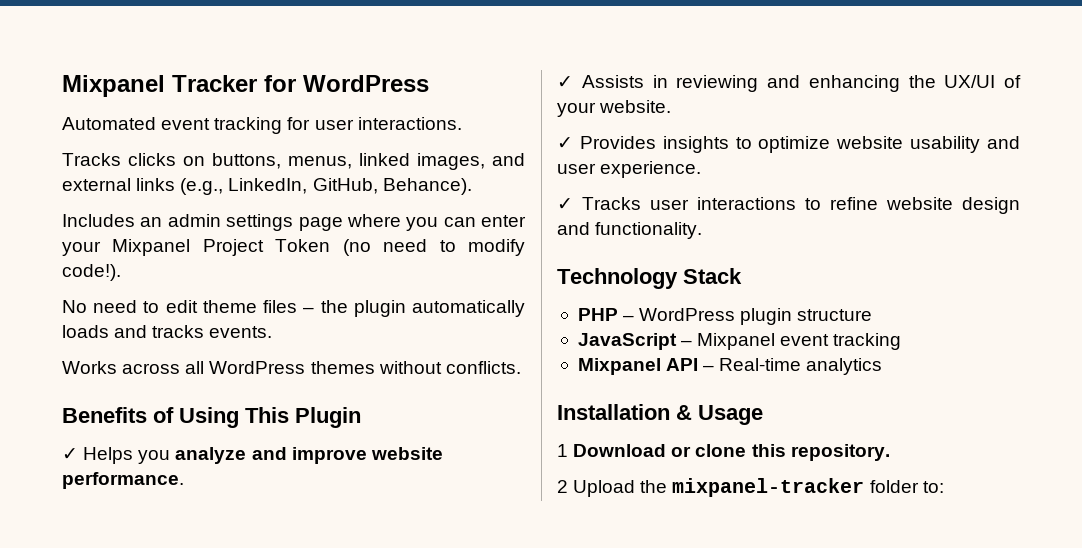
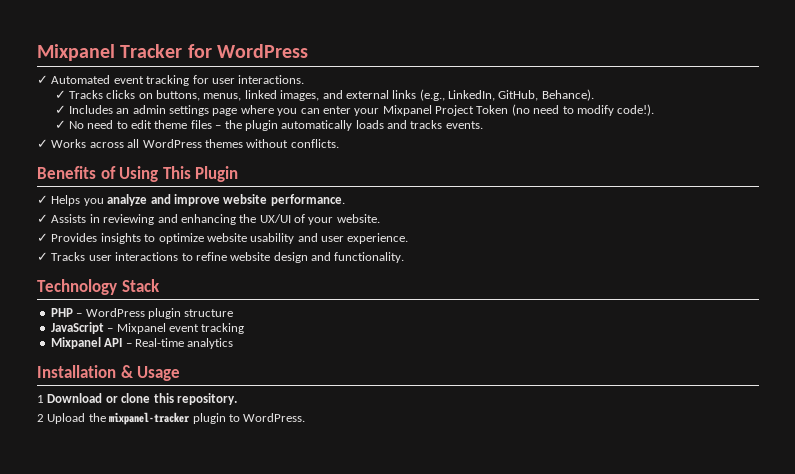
(429, 83) none -> [37,75,48,84] ✓
(462, 123) none -> [54,90,66,99] ✓
(472, 186) none -> [54,105,66,114] ✓
(121, 272) none -> [54,120,66,129] ✓
(273, 332) none -> [37,139,48,148] ✓
[869,480,944,493] folder to: -> [192,413,306,424] plugin to WordPress.

